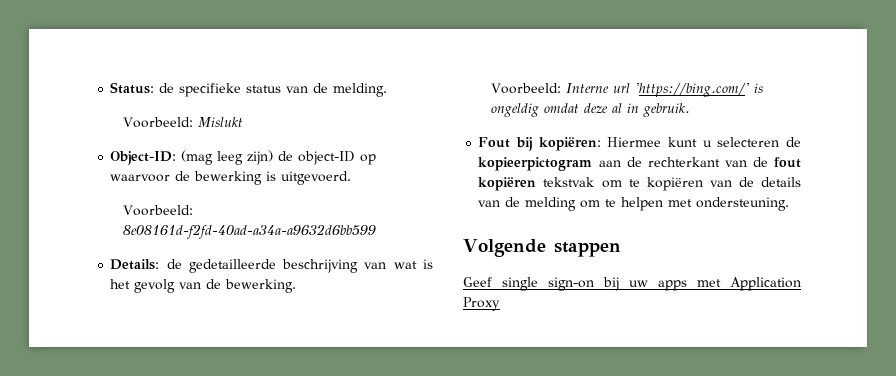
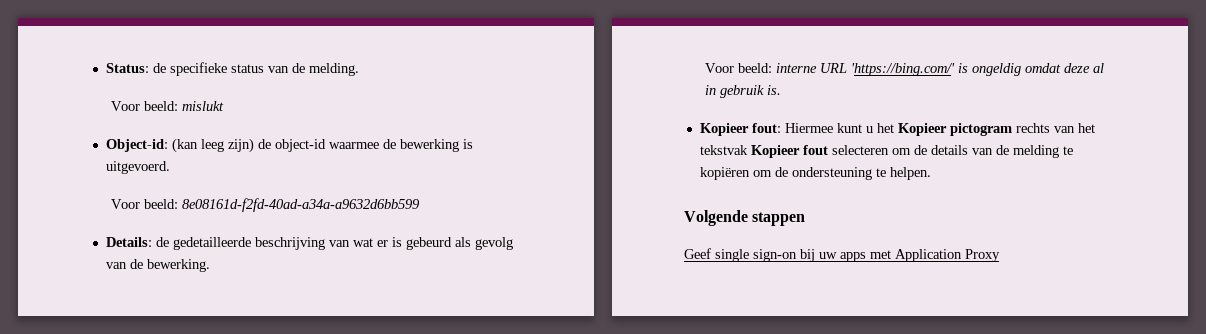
[122,117,243,128] [110,150,377,165] [110,174,171,182] Voorbeeld: Mislukt // Object-ID: (mag leeg zijn) de object-ID op waarvoor -> [111,101,225,111] [105,138,379,153] Voor beeld: mislukt // Object-id: (kan leeg zijn) de object-id waarmee
[122,205,193,216] Voorbeeld: -> [111,199,179,209] Voor beeld:
[423,259,433,269] [110,279,131,289] is het -> [376,237,471,250] er is gebeurd als
[490,83,630,94] Voorbeeld: Interne url -> [705,63,848,73] Voor beeld: interne URL
[642,103,690,117] [478,137,801,151] [478,157,801,171] [478,177,732,191] gebruik. // Fout bij kopiëren: Hiermee kunt u selecteren de kopieerpictogram aan de rechterkant van de fout kopiëren tekstvak om te kopiëren van -> [720,85,782,98] [699,123,1095,136] [699,145,911,158] gebruik is. // Kopieer fout: Hiermee kunt u het Kopieer pictogram rechts van het tekstvak Kopieer fout selecteren om
[580,197,790,211] om te helpen met ondersteuning. -> [1062,146,1073,155] [699,167,931,180] te kopiëren om de ondersteuning te helpen.

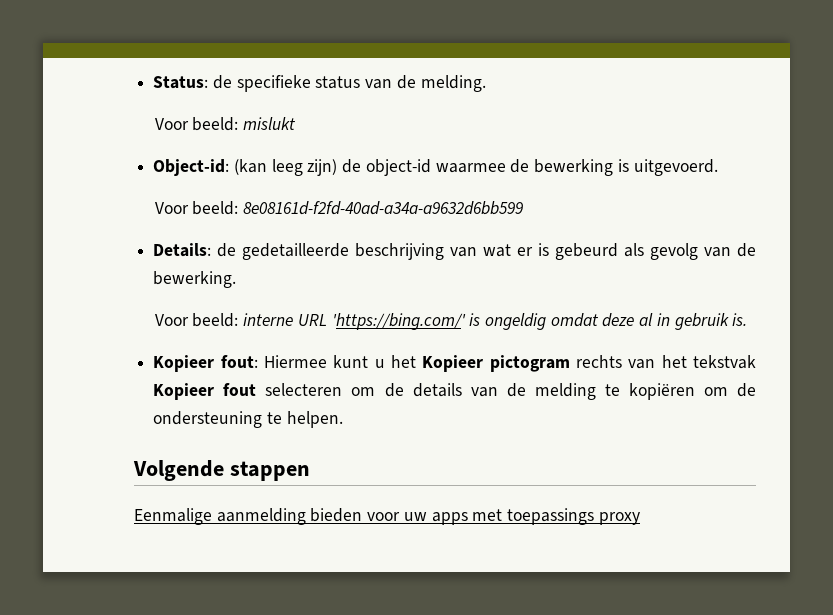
[684,248,815,262] Geef single sign-on bij -> [134,508,401,525] Eenmalige aanmelding bieden voor
[895,249,1000,262] Application Proxy -> [507,508,640,525] toepassings proxy

